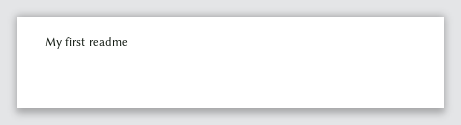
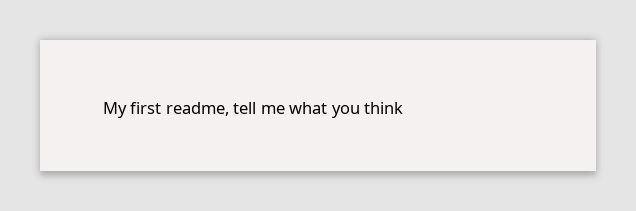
[88,37,128,46] readme -> [165,102,404,118] readme, tell me what you think

